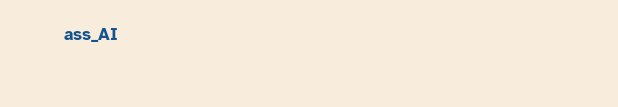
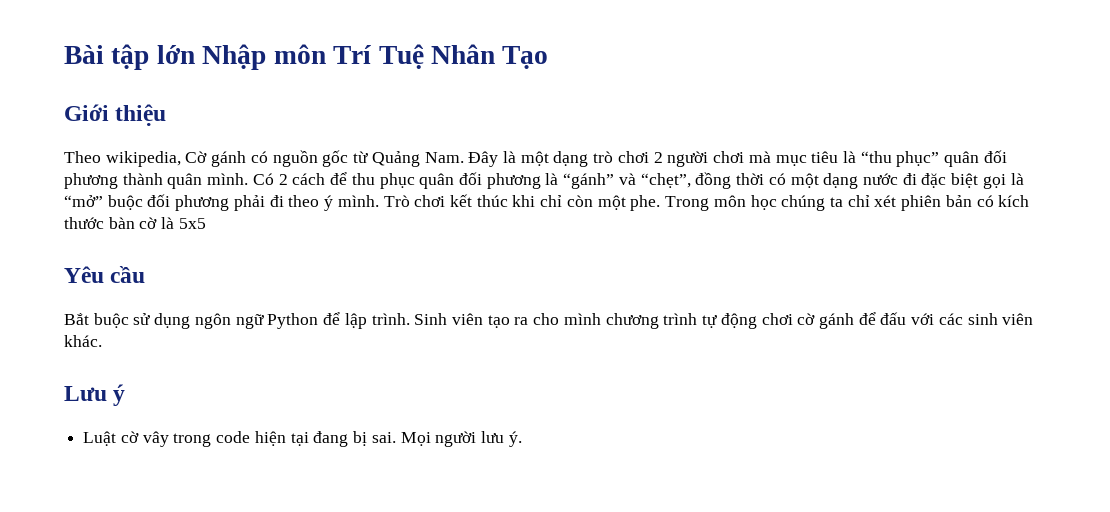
[64,28,118,42] ass_AI -> [64,44,549,70] [64,104,167,126] [64,150,1007,167] [64,172,1024,189] [64,194,1030,211] [64,217,206,229] [64,266,146,283] [64,312,1034,329] [64,335,102,347] [64,384,126,406] [83,431,522,447] Bài tập lớn Nhập môn Trí Tuệ Nhân Tạo // Giới thiệu // Theo wikipedia, Cờ gánh có nguồn gốc từ Quảng Nam. Đây là một dạng trò chơi 2 người chơi mà mục tiêu là “thu phục” quân đối phương thành quân mình. Có 2 cách để thu phục quân đối phương là “gánh” và “chẹt”, đồng thời có một dạng nước đi đặc biệt gọi là “mở” buộc đối phương phải đi theo ý mình. Trò chơi kết thúc khi chỉ còn một phe. Trong môn học chúng ta chỉ xét phiên bản có kích thước bàn cờ là 5x5 // Yêu cầu // Bắt buộc sử dụng ngôn ngữ Python để lập trình. Sinh viên tạo ra cho mình chương trình tự động chơi cờ gánh để đấu với các sinh viên khác. // Lưu ý // Luật cờ vây trong code hiện tại đang bị sai. Mọi người lưu ý.

